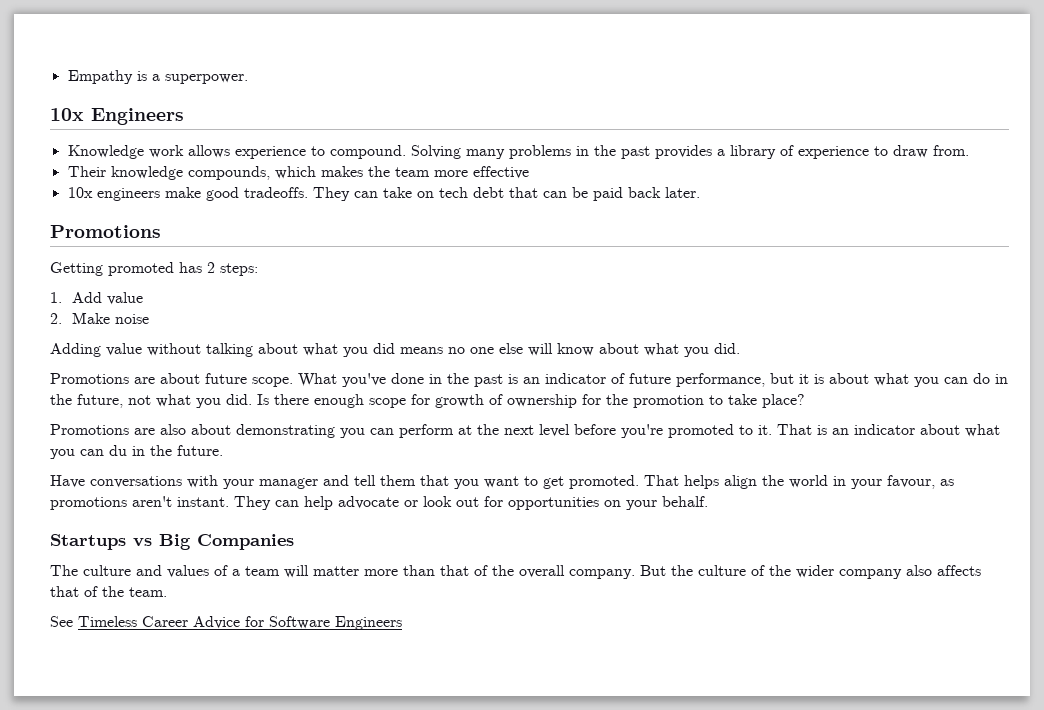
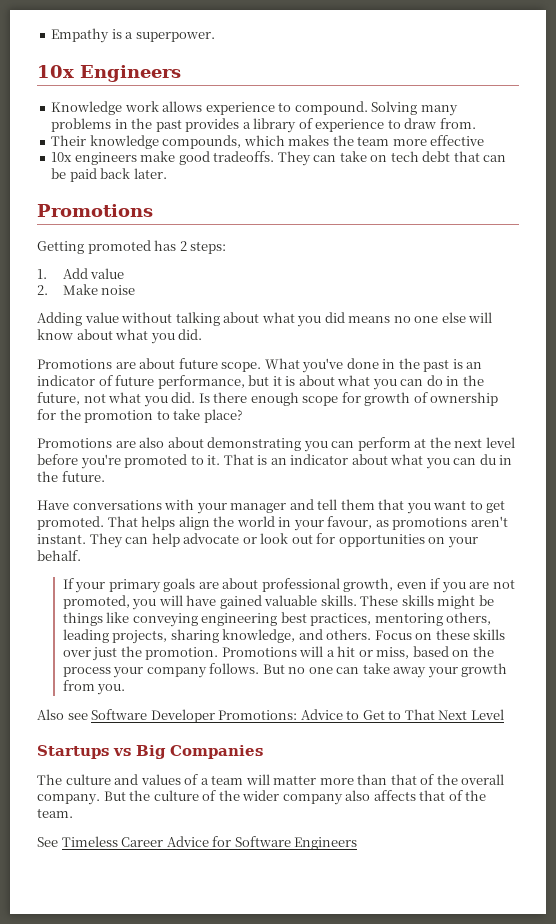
(708, 501) none -> [62,578,515,593] [62,595,494,610] [62,612,492,627] [62,629,506,644] [62,646,494,661] [62,663,508,678] [62,680,126,695] [37,709,504,723] // If your primary goals are about professional growth, even if you are not promoted, you will have gained valuable skills. These skills might be things like conveying engineering best practices, mentoring others, leading projects, sharing knowledge, and others. Focus on these skills over just the promotion. Promotions will a hit or miss, based on the process your company follows. But no one can take away your growth from you. // Also see Software Developer Promotions: Advice to Get to That Next Level

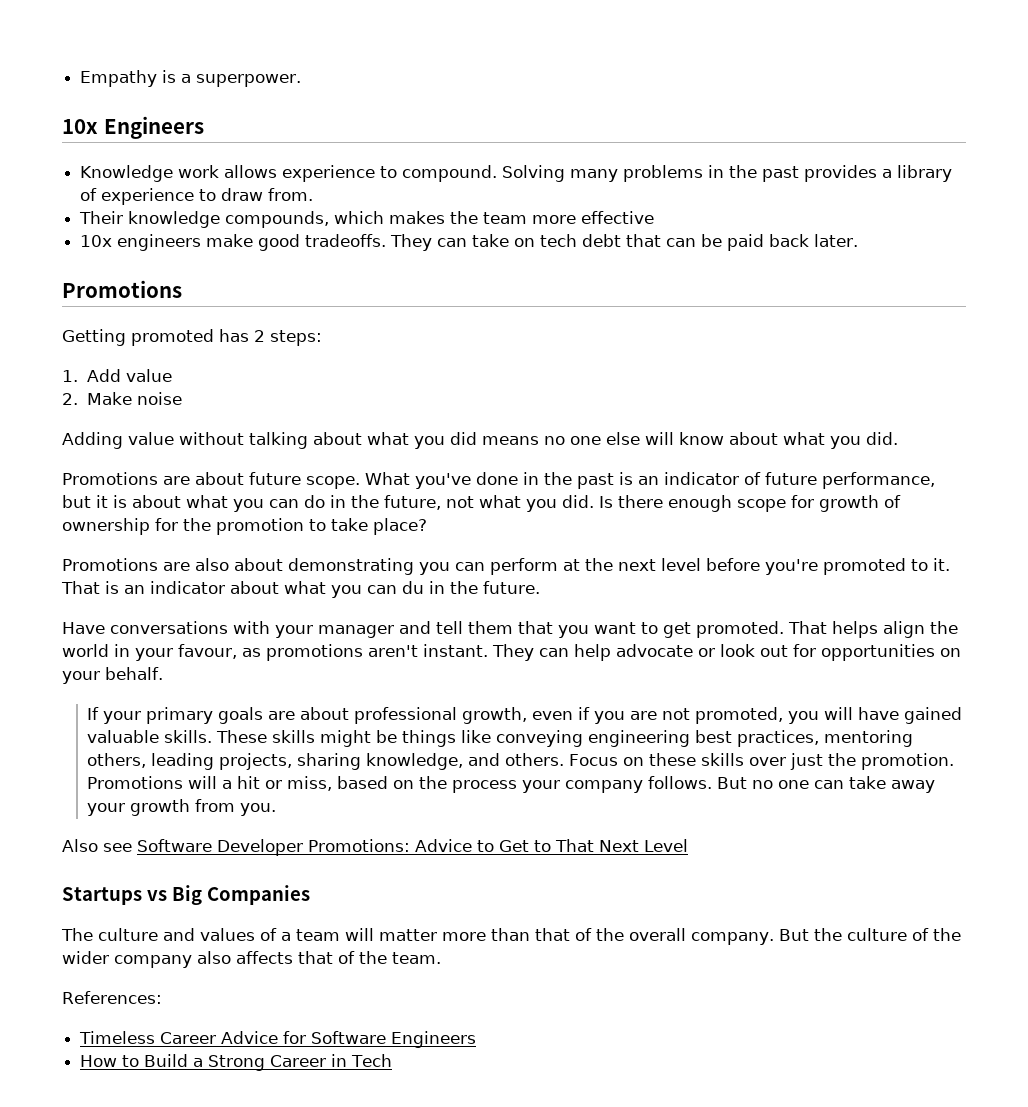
[37,837,58,847] See -> [62,991,162,1004] References: //
(358, 843) none -> [80,1054,393,1071] // How to Build a Strong Career in Tech

